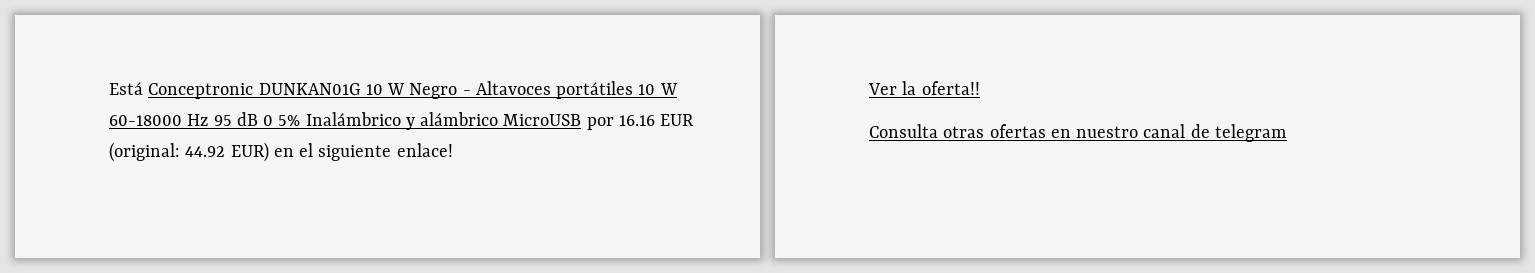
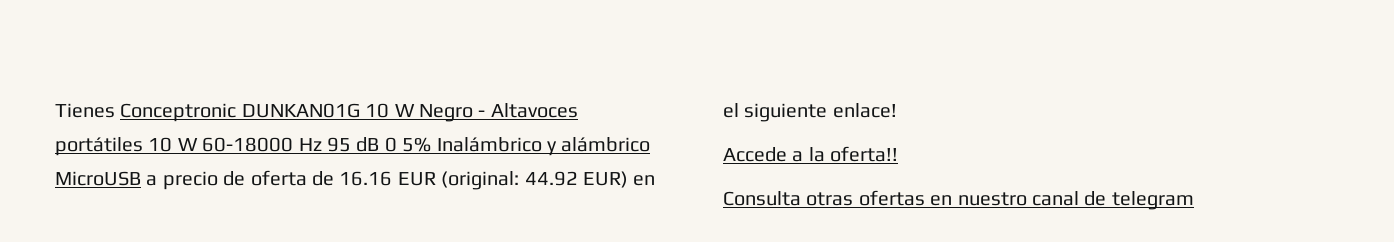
[109,82,143,95] Está -> [55,103,115,118] Tienes
[586,117,614,130] por -> [146,170,334,190] a precio de oferta de
[868,83,897,95] Ver -> [723,147,804,162] Accede a

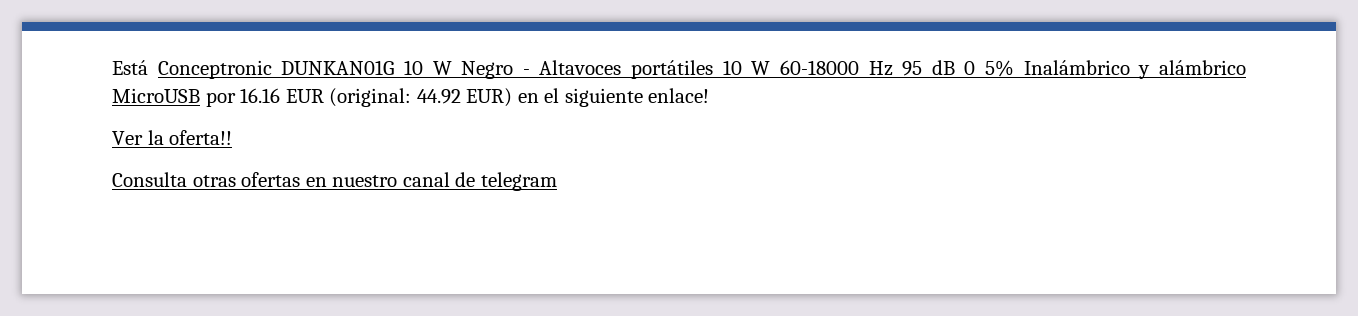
[55,103,115,118] Tienes -> [112,60,148,75] Está
[146,170,334,190] a precio de oferta de -> [205,92,236,107] por
[723,147,804,162] Accede a -> [112,131,143,145] Ver

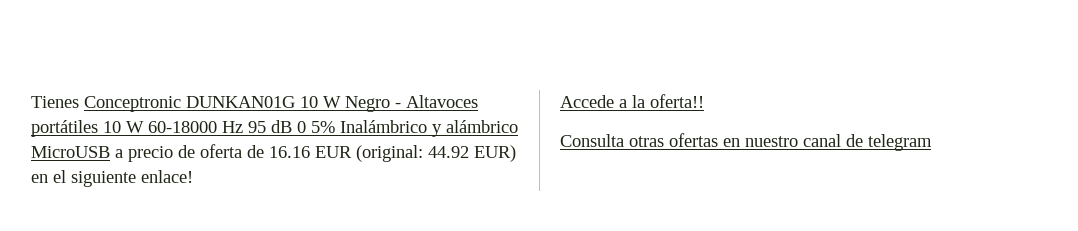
[112,60,148,75] Está -> [31,96,79,108] Tienes
[205,92,236,107] por -> [115,144,264,162] a precio de oferta de
[112,131,143,145] Ver -> [560,95,627,108] Accede a

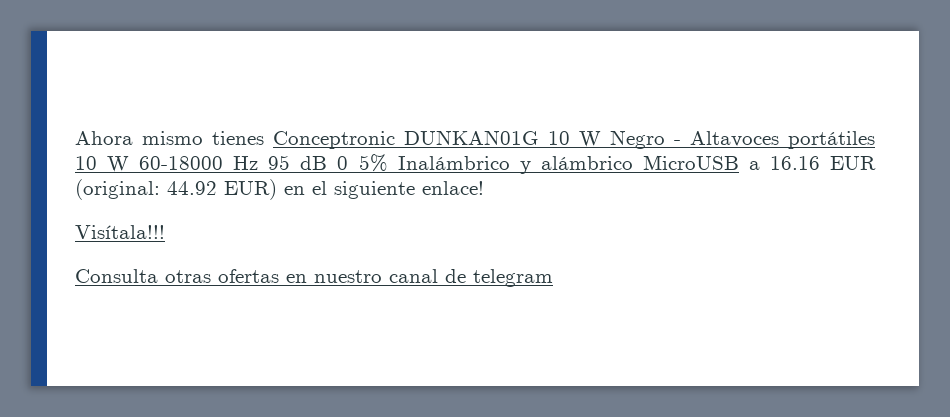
[31,96,79,108] Tienes -> [75,131,265,145] Ahora mismo tienes
[128,144,264,162] precio de oferta de -> (760, 165) none
[560,94,704,108] Accede a la oferta!! -> [75,225,165,239] Visítala!!!

